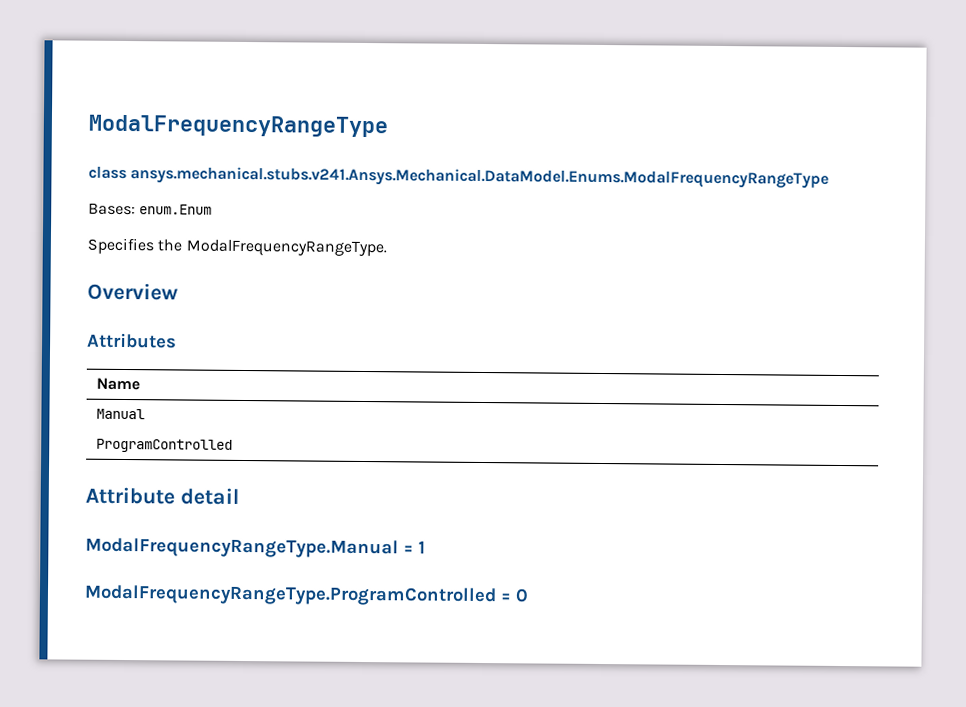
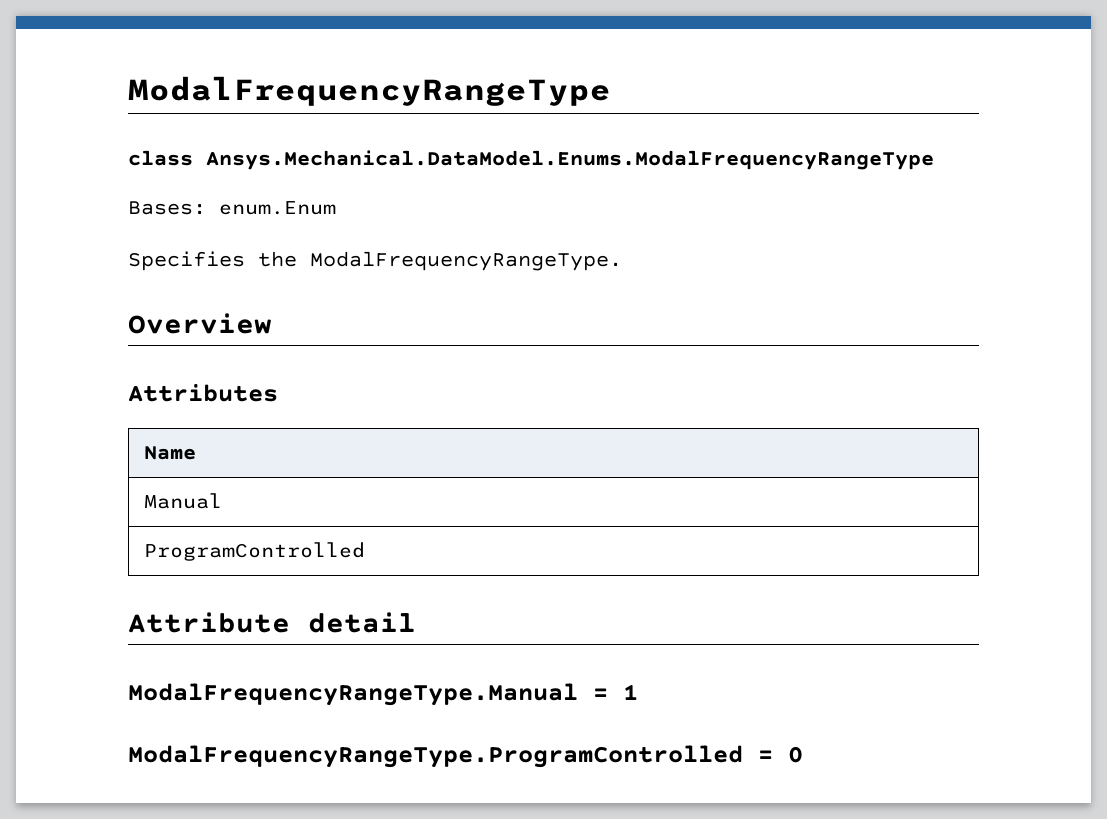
[130,166,830,189] ansys.mechanical.stubs.v241.Ansys.Mechanical.DataModel.Enums.ModalFrequencyRangeType -> [206,150,934,170] Ansys.Mechanical.DataModel.Enums.ModalFrequencyRangeType

